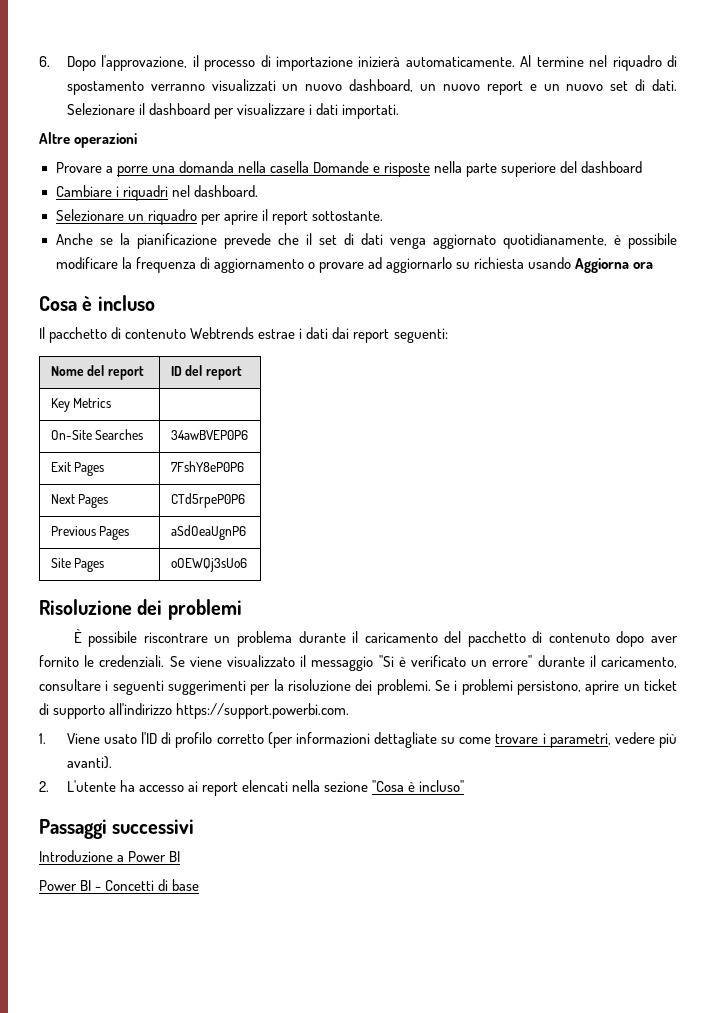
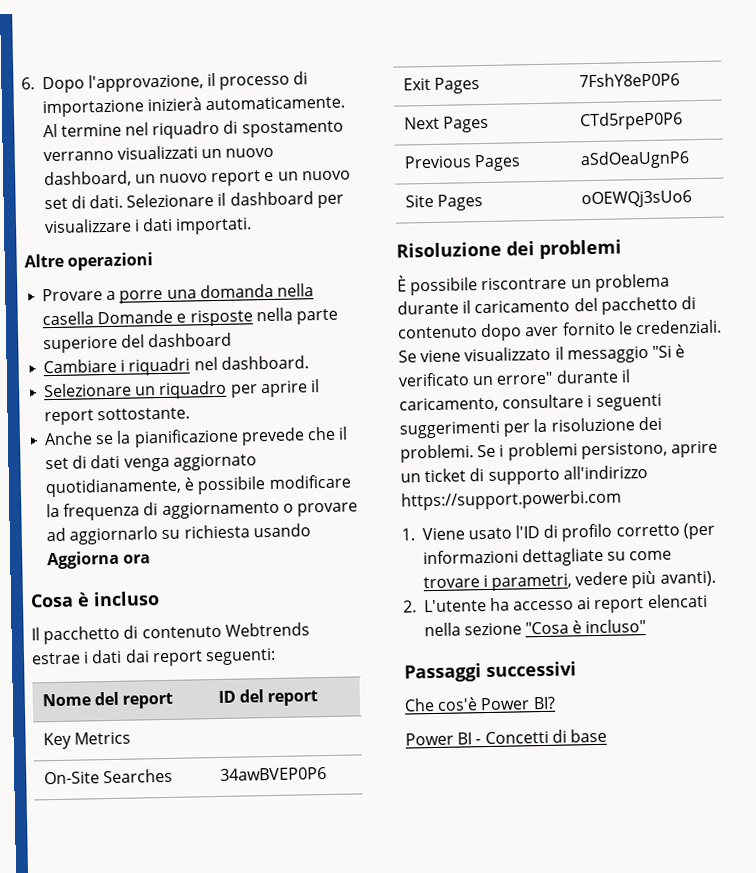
[176,703,350,719] https://support.powerbi.com. -> [401,489,622,511] https://support.powerbi.com
[39,850,181,862] Introduzione a Power BI -> [404,696,556,712] Che cos'è Power BI?

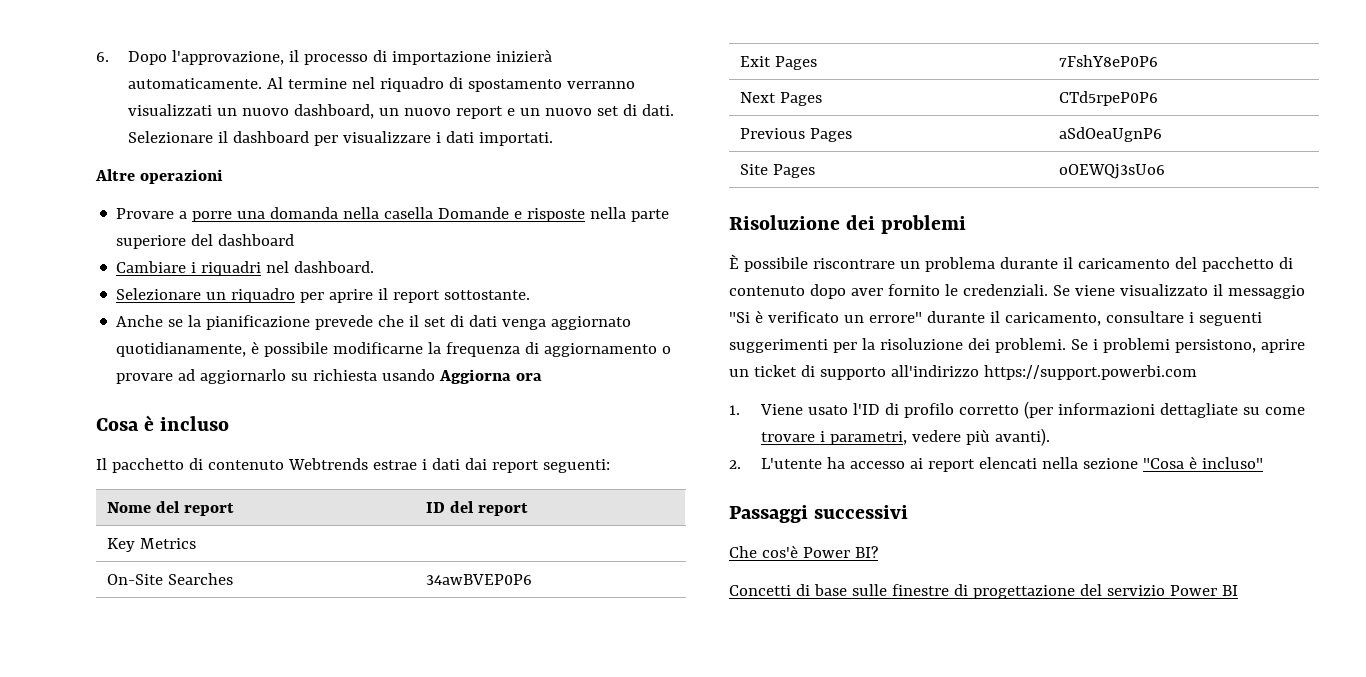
[268,474,351,490] modificare -> [333,342,424,354] modificarne
[405,728,607,746] Power BI - Concetti di base -> [729,584,1238,599] Concetti di base sulle finestre di progettazione del servizio Power BI

